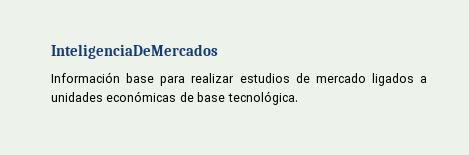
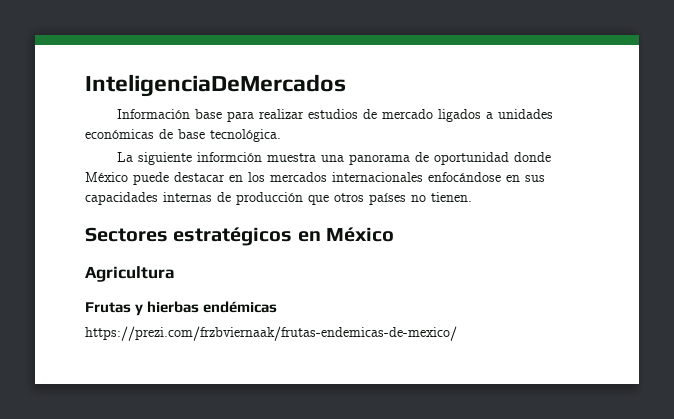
(298, 98) none -> [116,152,551,165] [85,172,545,185] [85,192,472,205] [85,227,395,246] [85,266,175,282] [85,301,278,316] [85,326,457,341] // La siguiente informción muestra una panorama de oportunidad donde México puede destacar en los mercados internacionales enfocándose en sus capacidades internas de producción que otros países no tienen. // Sectores estratégicos en México // Agricultura // Frutas y hierbas endémicas // https://prezi.com/frzbviernaak/frutas-endemicas-de-mexico/

